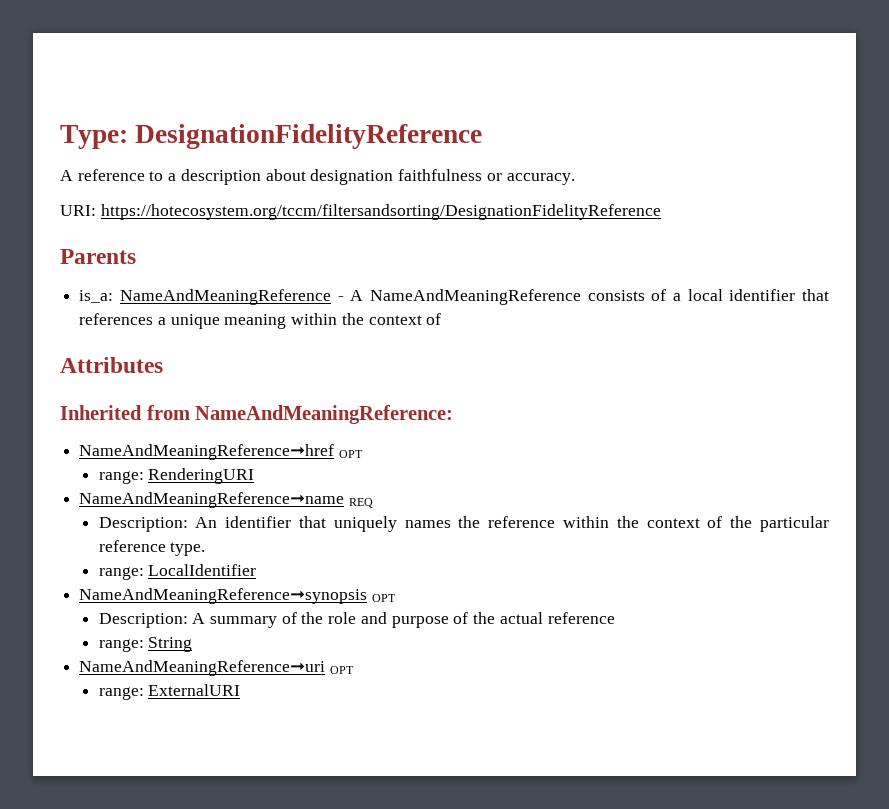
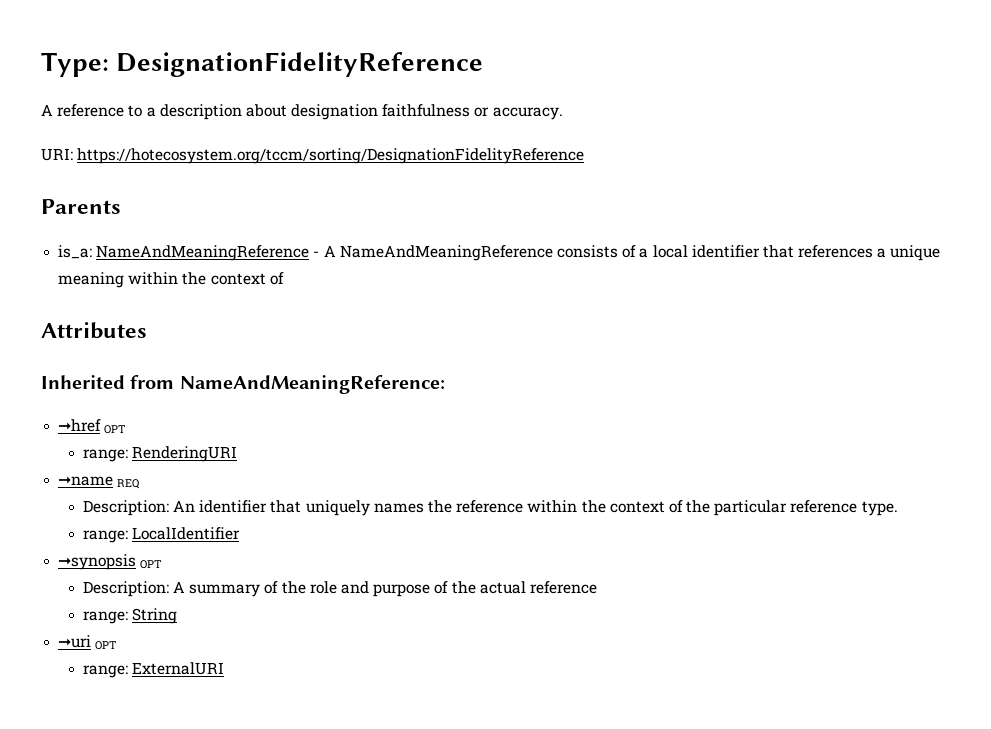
[100,204,661,220] https://hotecosystem.org/tccm/filtersandsorting/DesignationFidelityReference -> [77,148,585,164] https://hotecosystem.org/tccm/sorting/DesignationFidelityReference
[79,444,335,460] NameAndMeaningReference➞href -> [58,419,102,432] ➞href
[79,492,345,508] NameAndMeaningReference➞name -> [58,476,114,486] ➞name
[79,588,368,604] NameAndMeaningReference➞synopsis -> [58,554,137,570] ➞synopsis
[79,660,326,676] NameAndMeaningReference➞uri -> [58,635,92,648] ➞uri

